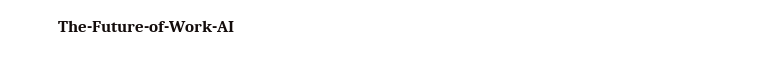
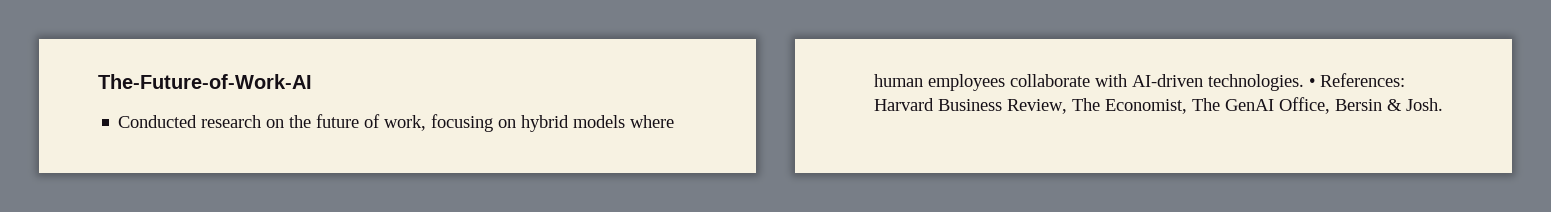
(234, 26) none -> [118,114,675,132] [874,73,1406,91] [874,97,1444,114] // Conducted research on the future of work, focusing on hybrid models where human employees collaborate with AI-driven technologies. • References: Harvard Business Review, The Economist, The GenAI Office, Bersin & Josh.

